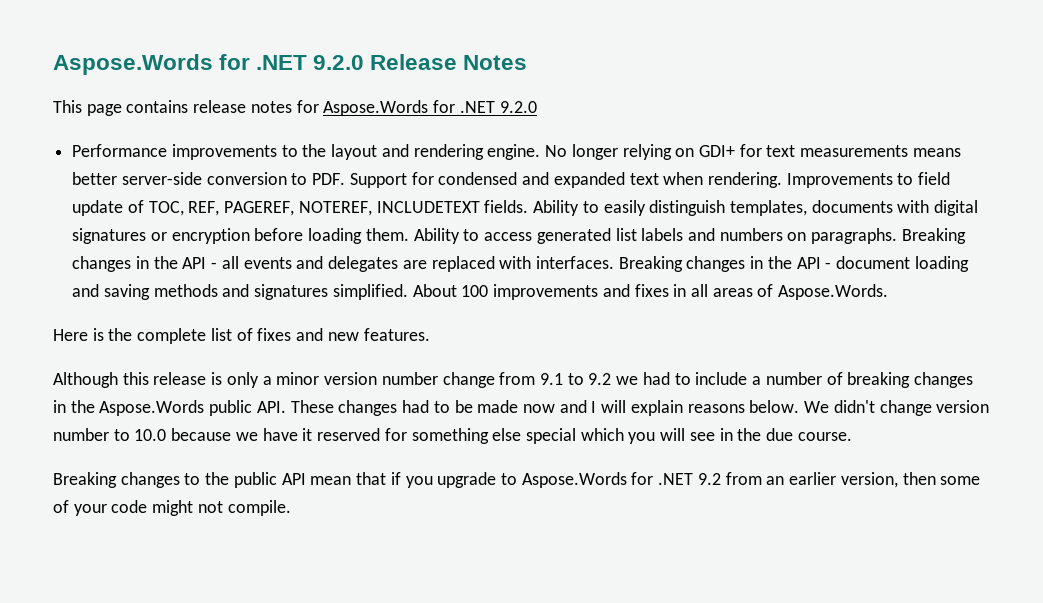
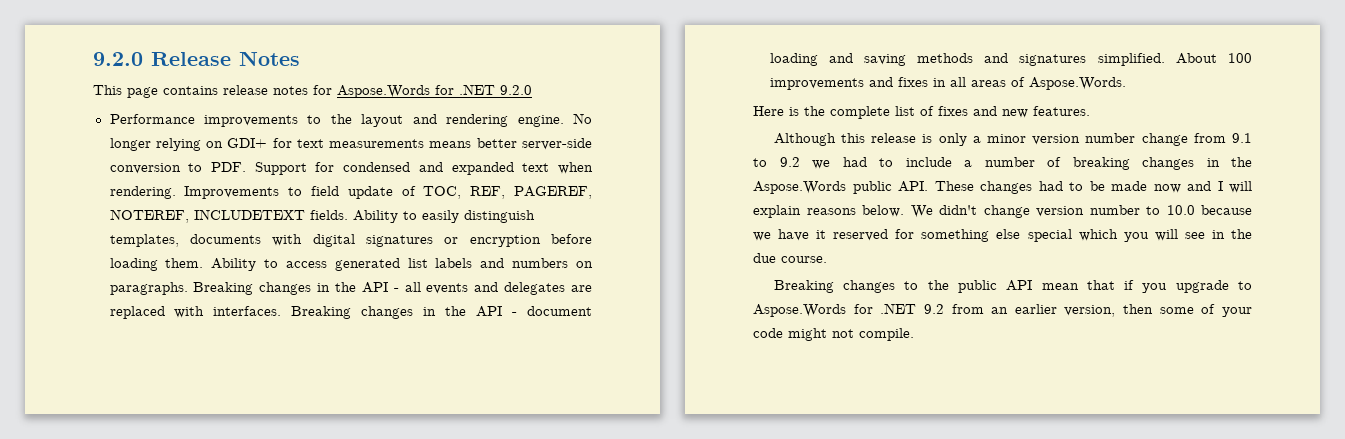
[53,54,308,75] Aspose.Words for .NET -> (93, 59) none

